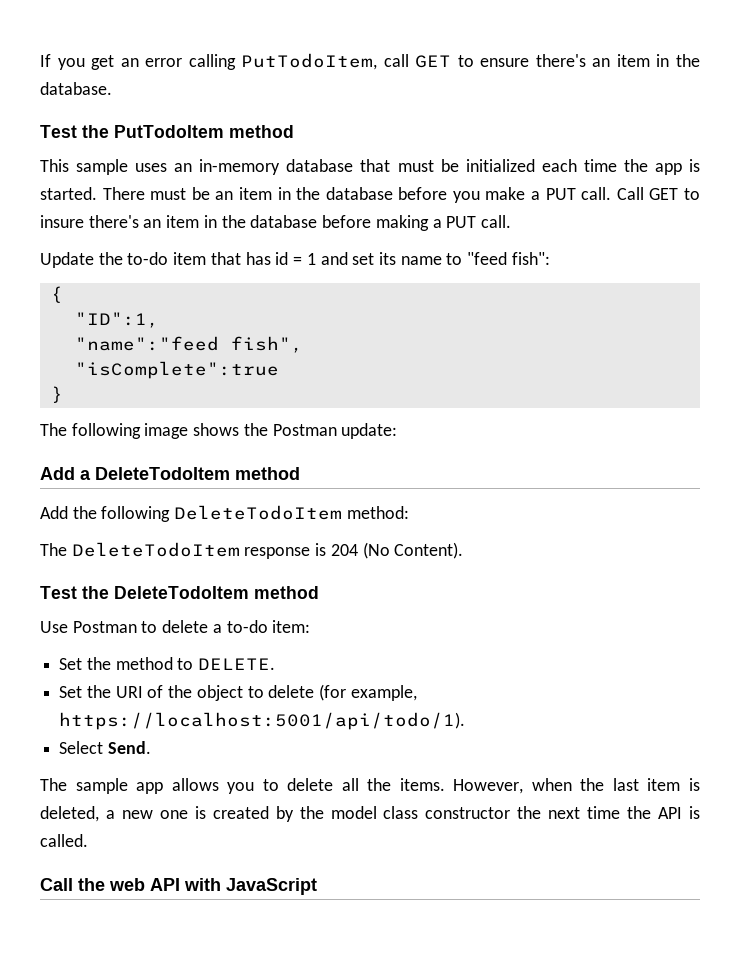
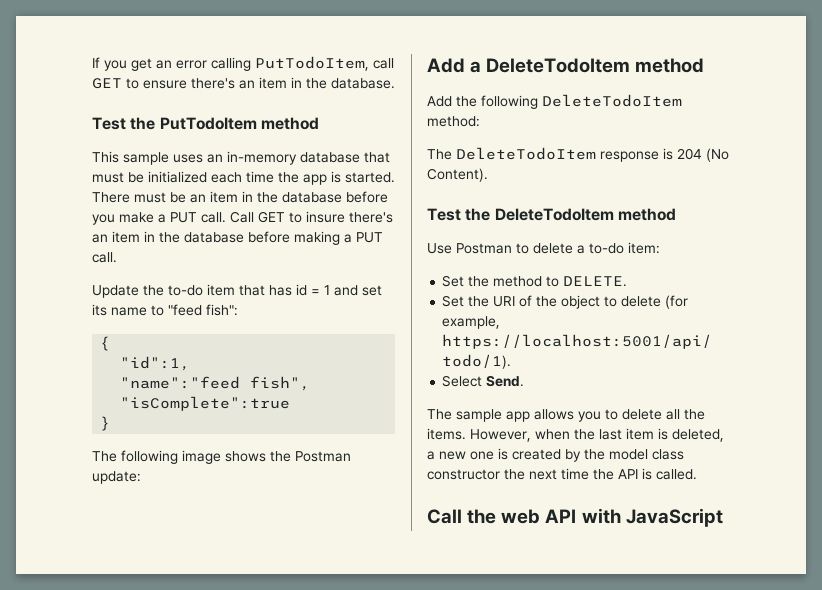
[74,312,159,328] "ID":1, -> [120,356,191,371] "id":1,

